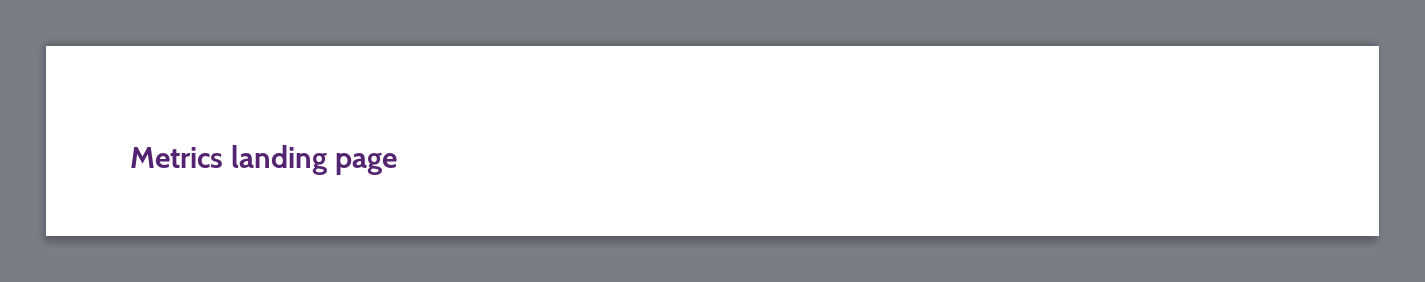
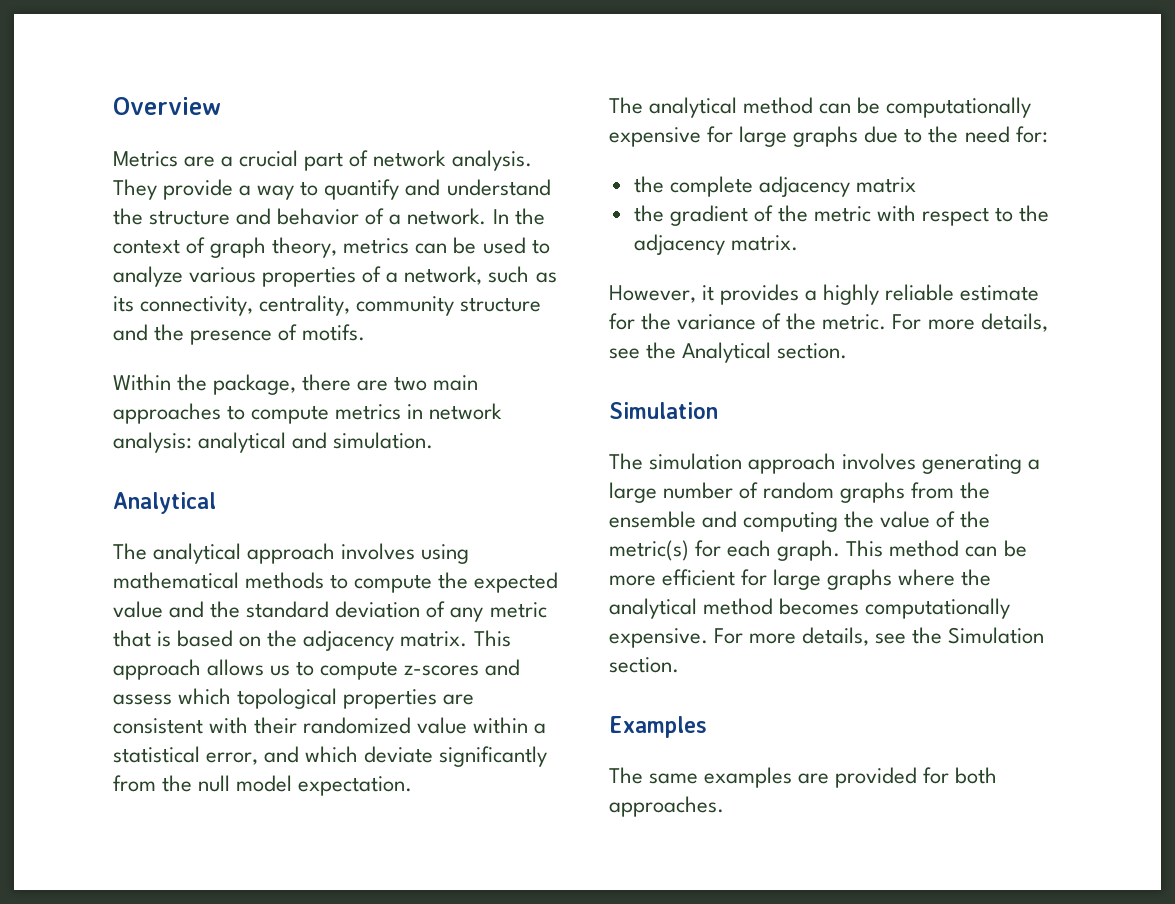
[130,145,398,175] Metrics landing page -> [113,97,221,115] [113,150,532,171] [113,179,551,200] [113,208,545,225] [113,237,550,258] [113,266,557,287] [113,295,542,316] [113,324,366,345] [113,374,479,395] [113,403,503,424] [113,432,434,453] [113,492,216,514] [113,543,470,564] [113,572,559,593] [113,601,547,622] [113,630,511,651] [113,659,521,680] [113,688,475,709] [113,717,547,734] [113,746,548,767] [113,775,413,796] [609,97,1032,118] [609,126,1048,147] [633,176,916,197] [633,205,1050,226] [633,234,798,255] [609,284,1040,305] [609,313,1048,332] [609,342,848,363] [609,402,718,419] [609,453,1041,474] [609,482,991,503] [609,511,991,532] [609,540,1027,561] [609,569,992,590] [609,598,1011,619] [609,627,1045,648] [609,657,679,673] [609,716,707,738] [609,767,998,788] [609,796,724,817] Overview // Metrics are a crucial part of network analysis. They provide a way to quantify and understand the structure and behavior of a network. In the context of graph theory, metrics can be used to analyze various properties of a network, such as its connectivity, centrality, community structure and the presence of motifs. // Within the package, there are two main approaches to compute metrics in network analysis: analytical and simulation. // Analytical // The analytical approach involves using mathematical methods to compute the expected value and the standard deviation of any metric that is based on the adjacency matrix. This approach allows us to compute z-scores and assess which topological properties are consistent with their randomized value within a statistical error, and which deviate significantly from the null model expectation. // The analytical method can be computationally expensive for large graphs due to the need for: // the complete adjacency matrix // the gradient of the metric with respect to the adjacency matrix. // However, it provides a highly reliable estimate for the variance of the metric. For more details, see the Analytical section. // Simulation // The simulation approach involves generating a large number of random graphs from the ensemble and computing the value of the metric(s) for each graph. This method can be more efficient for large graphs where the analytical method becomes computationally expensive. For more details, see the Simulation section. // Examples // The same examples are provided for both approaches.

